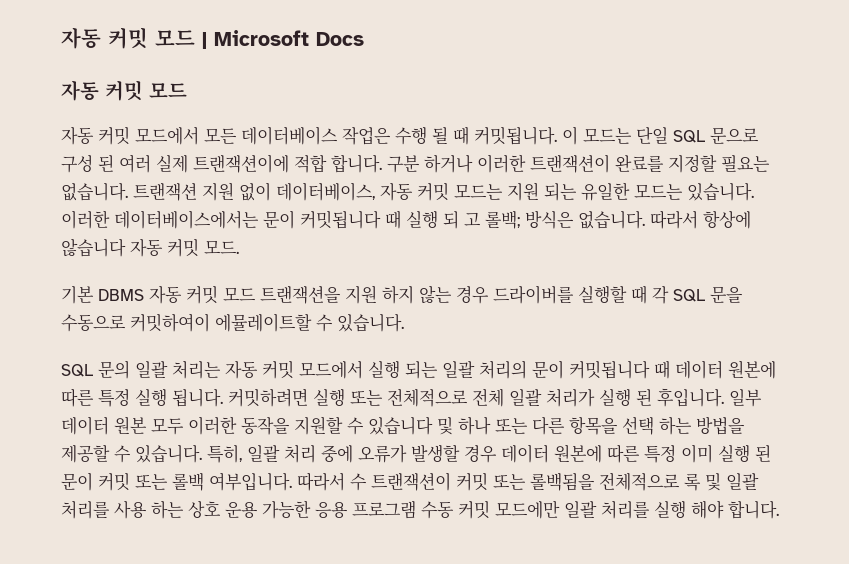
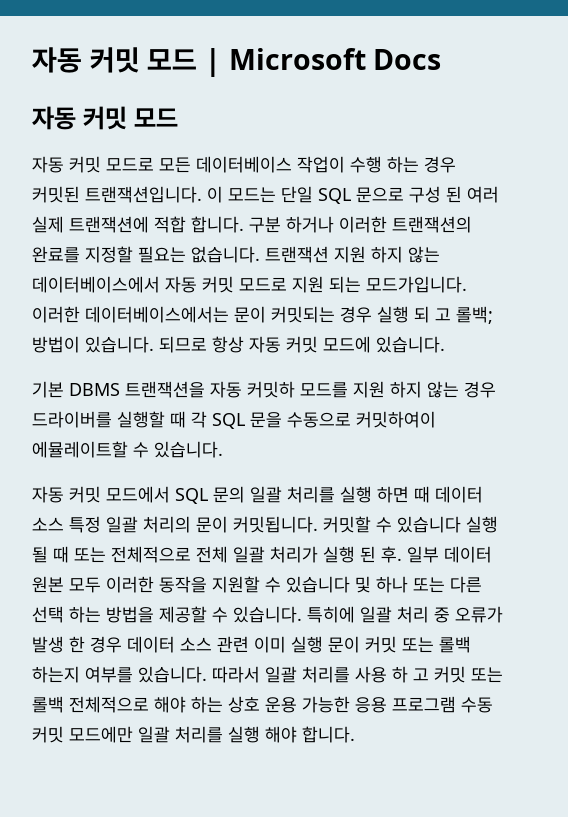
[135,126,199,145] 모드에서 -> [106,157,154,171] 모드로
[342,126,557,145] 작업은 수행 될 때 커밋됩니다. -> [297,156,456,173] [32,186,202,203] 작업이 수행 하는 경우 커밋된 트랜잭션입니다.
[193,154,289,173] 트랜잭션이에 -> [69,216,149,233] 트랜잭션에
[530,154,610,173] 트랜잭션이 -> [392,216,472,233] 트랜잭션의
[239,182,503,201] 없이 데이터베이스, 자동 커밋 모드는 -> [371,246,440,263] [32,276,287,293] 하지 않는 데이터베이스에서 자동 커밋 모드로
[581,182,754,201] 유일한 모드는 있습니다. -> [366,276,467,293] 모드가입니다.
[300,210,401,229] 커밋됩니다 때 -> [271,306,372,323] 커밋되는 경우
[525,210,751,229] [61,238,239,257] [61,285,341,304] 방식은 없습니다. 따라서 항상에 않습니다 자동 커밋 모드. // 기본 DBMS 자동 커밋 모드 트랜잭션을 -> [32,336,445,353] [32,381,348,398] 방법이 있습니다. 되므로 항상 자동 커밋 모드에 있습니다. // 기본 DBMS 트랜잭션을 자동 커밋하 모드를
[61,360,776,379] [61,388,345,407] SQL 문의 일괄 처리는 자동 커밋 모드에서 실행 되는 일괄 처리의 문이 커밋됩니다 때 데이터 원본에 따른 특정 실행 됩니다. 커밋하려면 실행 -> [32,486,483,504] [32,516,498,533] [32,546,69,563] 자동 커밋 모드에서 SQL 문의 일괄 처리를 실행 하면 때 데이터 소스 특정 일괄 처리의 문이 커밋됩니다. 커밋할 수 있습니다 실행 될 때
[657,388,724,407] 후입니다. -> [381,546,402,563] 후.
[569,416,618,435] 항목을 -> (482, 584) none
[207,445,242,463] 특히, -> [307,606,355,623] 특히에
[321,444,676,463] 중에 오류가 발생할 경우 데이터 원본에 따른 특정 -> [434,606,503,623] [32,636,249,653] 중 오류가 발생 한 경우 데이터 소스 관련
[755,445,771,462] 된 -> (323, 644) none
[209,472,759,491] [61,500,147,519] 여부입니다. 따라서 수 트랜잭션이 커밋 또는 롤백됨을 전체적으로 록 및 일괄 처리를 사용 -> [32,666,503,683] [32,696,186,713] 하는지 여부를 있습니다. 따라서 일괄 처리를 사용 하 고 커밋 또는 롤백 전체적으로 해야

